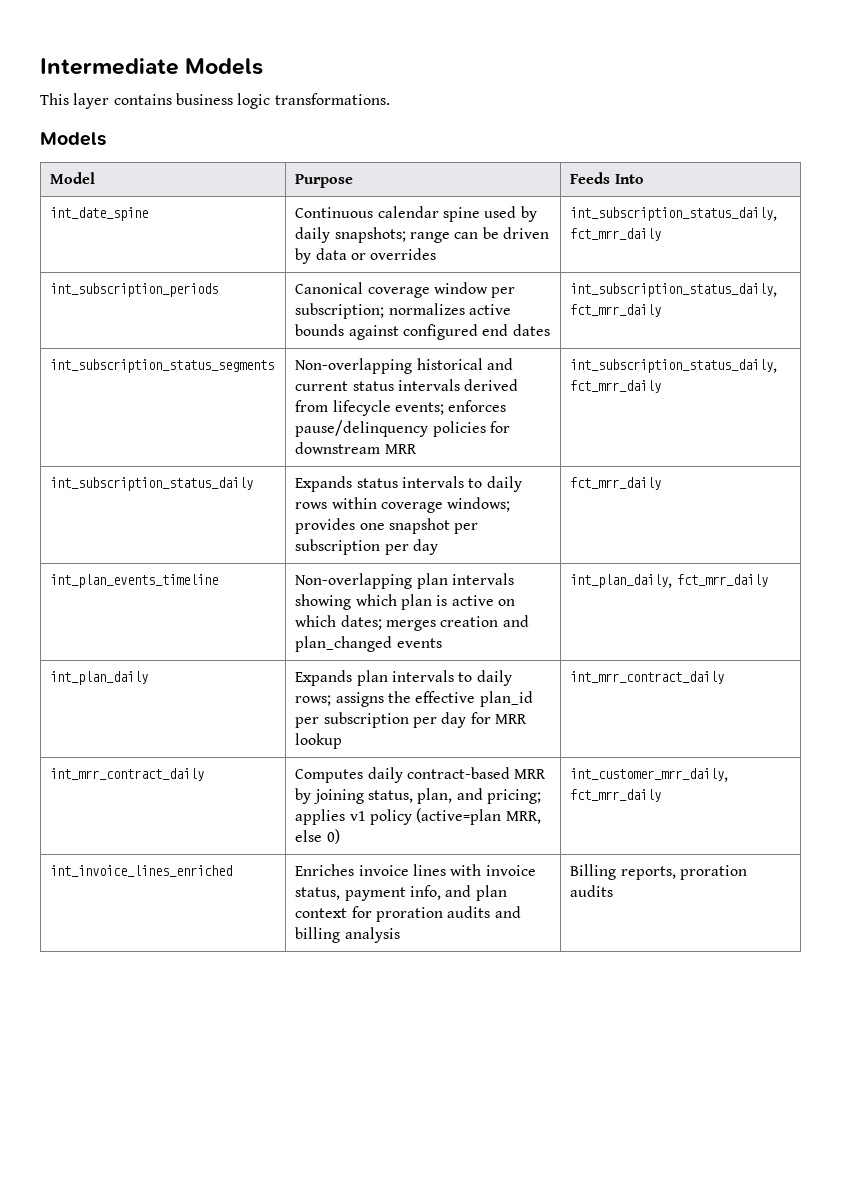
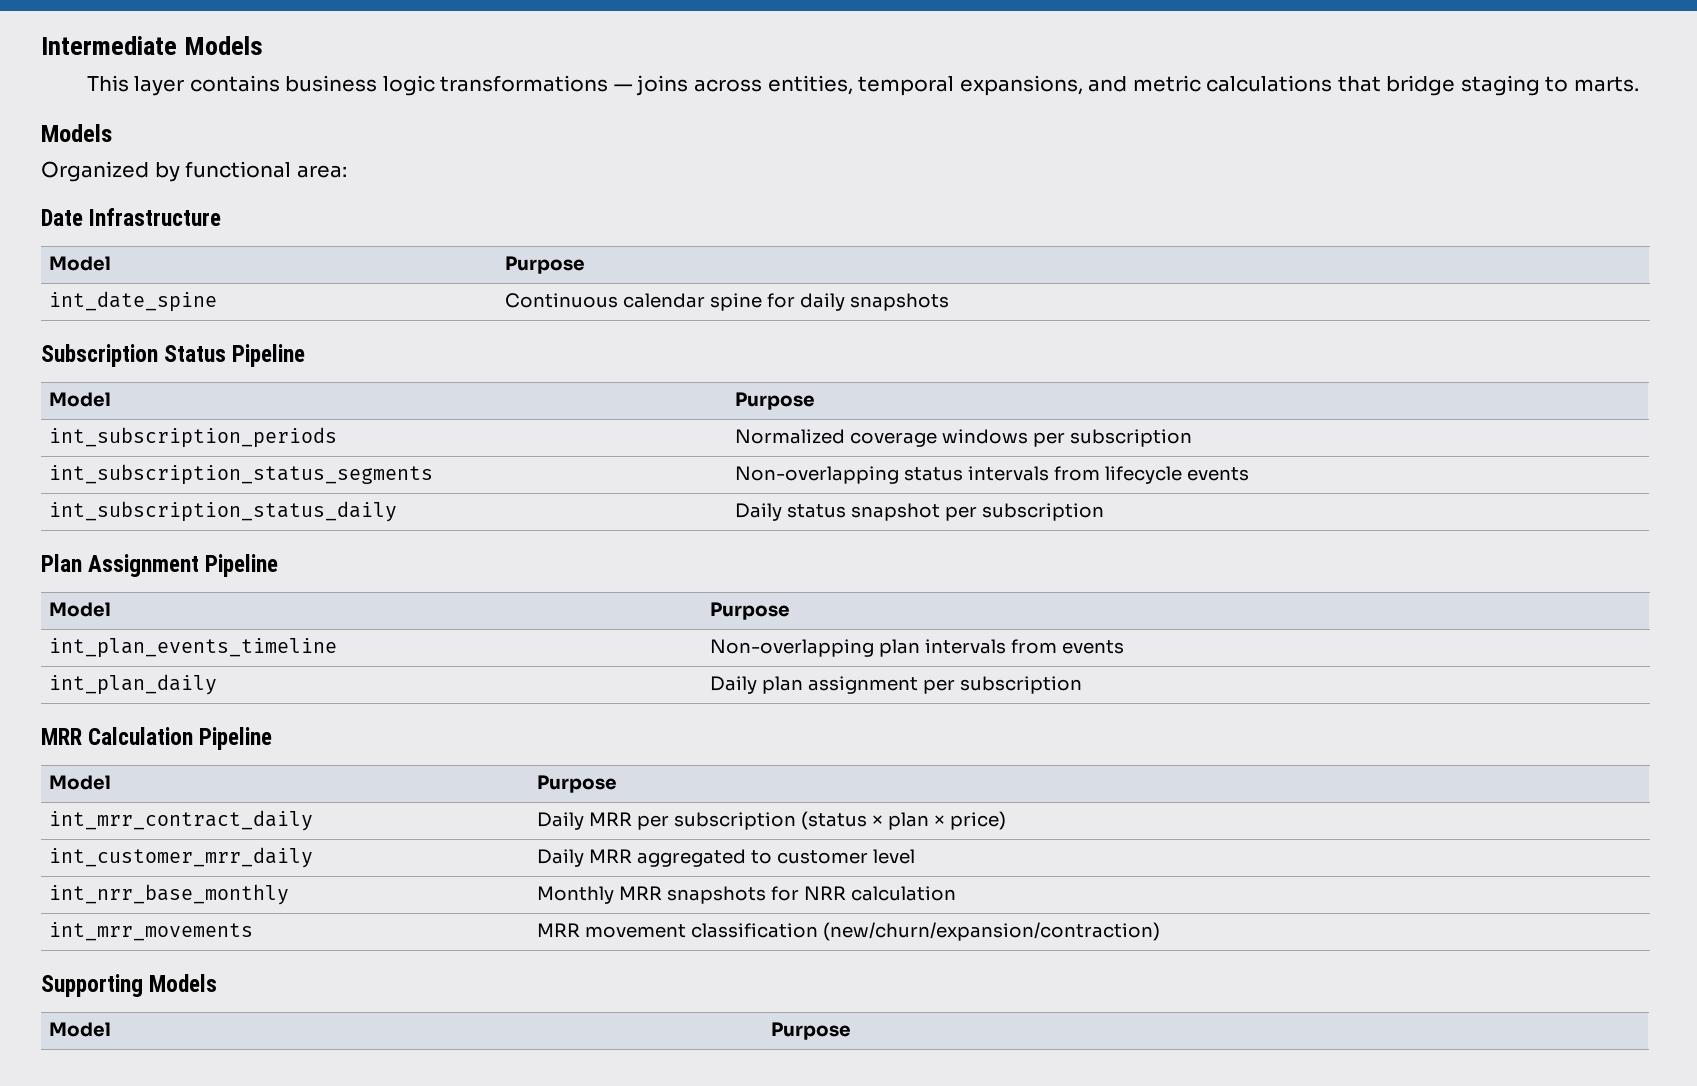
[274,93,390,105] [40,132,106,146] [50,172,96,184] [295,174,354,188] [570,172,644,184] transformations. // Models // Model | Purpose | Feeds Into -> [440,75,1639,96] [41,124,112,142] [41,161,347,182] [41,208,222,226] [49,256,112,271] [505,256,586,274] transformations — joins across entities, temporal expansions, and metric calculations that bridge staging to marts. // Models // Organized by functional area: // Date Infrastructure // Model | Purpose
[484,206,537,222] [295,227,549,243] [295,248,437,264] [570,207,778,221] [570,228,662,241] [50,283,219,297] [295,282,516,298] [295,303,512,319] [295,324,550,340] [570,283,778,297] [570,304,662,317] used by daily snapshots; range can be driven by data or overrides | int_subscription_status_daily, fct_mrr_daily // int_subscription_periods | Canonical coverage window per subscription; normalizes active bounds against configured end dates | int_subscription_status_daily, fct_mrr_daily -> [767,293,950,311] [41,344,306,367] [49,392,112,407] [735,392,816,410] [49,427,338,448] [735,429,1193,447] for daily snapshots // Subscription Status Pipeline // Model | Purpose // int_subscription_periods | Normalized coverage windows per subscription
[416,358,514,370] [295,379,519,391] historical and current status intervals derived -> [904,466,1050,481] status intervals
[395,400,507,415] [295,420,511,437] [295,442,417,454] [570,359,778,373] [570,380,662,393] [50,477,254,491] [295,476,522,492] [295,497,511,513] [295,518,479,534] [295,539,439,555] [570,477,662,490] [50,574,219,588] [295,573,515,589] [295,594,515,610] [295,615,529,631] [295,636,442,652] [570,574,768,588] events; enforces pause/delinquency policies for downstream MRR | int_subscription_status_daily, fct_mrr_daily // int_subscription_status_daily | Expands status intervals to daily rows within coverage windows; provides one snapshot per subscription per day | fct_mrr_daily // int_plan_events_timeline | Non-overlapping plan intervals showing which plan is active on which dates; merges creation and plan_changed events | int_plan_daily, fct_mrr_daily -> [1187,467,1250,481] [49,501,398,522] [735,503,1105,521] [41,554,279,577] [49,602,112,617] [710,602,791,620] [49,638,338,658] [710,639,1125,657] events // int_subscription_status_daily | Daily status snapshot per subscription // Plan Assignment Pipeline // Model | Purpose // int_plan_events_timeline | Non-overlapping plan intervals from events
[295,670,512,686] [295,691,533,707] [295,712,527,728] [295,733,343,749] [570,671,725,684] [50,768,205,781] [295,767,547,783] [295,788,541,804] [295,808,541,825] [295,829,340,844] [570,768,729,782] [570,789,662,802] [50,865,233,877] [295,864,536,876] [295,885,507,901] [295,906,521,922] [295,927,400,943] [570,864,748,880] [570,885,614,897] Expands plan intervals to daily rows; assigns the effective plan_id per subscription per day for MRR lookup | int_mrr_contract_daily // int_mrr_contract_daily | Computes daily contract-based MRR by joining status, plan, and pricing; applies v1 policy (active=plan MRR, else 0) | int_customer_mrr_daily, fct_mrr_daily // int_invoice_lines_enriched | Enriches invoice lines with invoice status, payment info, and plan context for proration audits and billing analysis | Billing reports, proration audits -> [710,676,1083,694] [41,727,273,750] [49,775,112,790] [537,775,618,793] [49,810,314,831] [537,811,1007,830] [49,847,314,868] [537,849,916,867] [49,884,290,905] [537,886,957,904] [49,922,254,941] [537,922,1161,941] [41,974,218,997] [49,1022,112,1037] [771,1022,852,1040] Daily plan assignment per subscription // MRR Calculation Pipeline // Model | Purpose // int_mrr_contract_daily | Daily MRR per subscription (status × plan × price) // int_customer_mrr_daily | Daily MRR aggregated to customer level // int_nrr_base_monthly | Monthly MRR snapshots for NRR calculation // int_mrr_movements | MRR movement classification (new/churn/expansion/contraction) // Supporting Models // Model | Purpose

